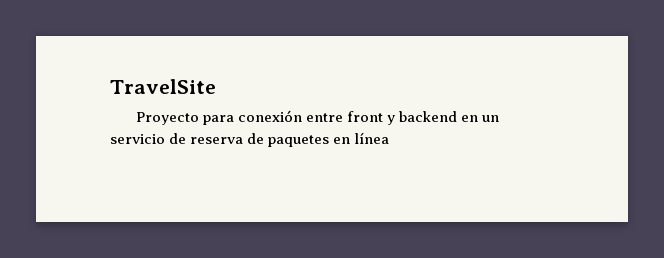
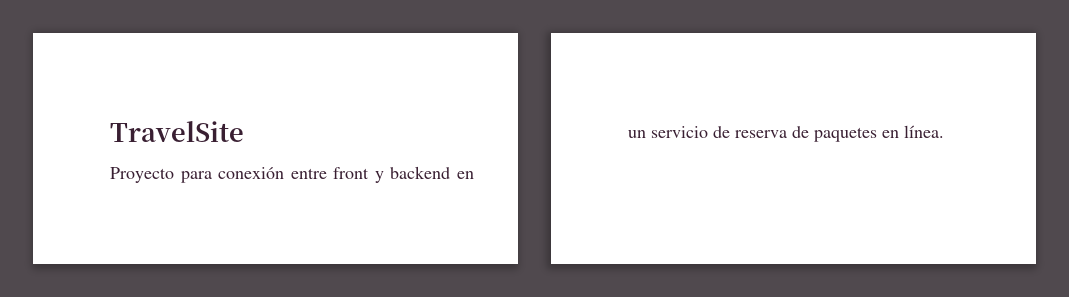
[354,132,390,144] línea -> [904,125,944,138] línea.

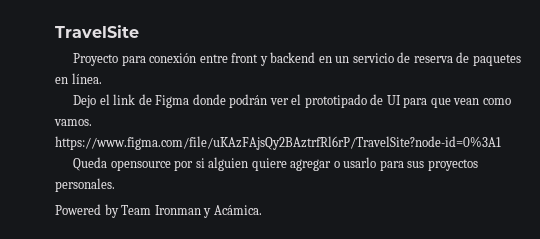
(944, 131) none -> [73,94,511,108] [54,119,92,126] [55,136,501,150] [73,157,478,171] [55,178,115,192] [55,204,262,218] // Dejo el link de Figma donde podrán ver el prototipado de UI para que vean como vamos. https://www.figma.com/file/uKAzFAjsQy2BAztrfRl6rP/TravelSite?node-id=0%3A1 // Queda opensource por si alguien quiere agregar o usarlo para sus proyectos personales. // Powered by Team Ironman y Acámica.

